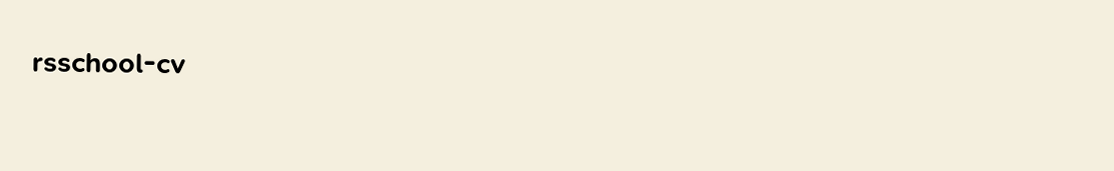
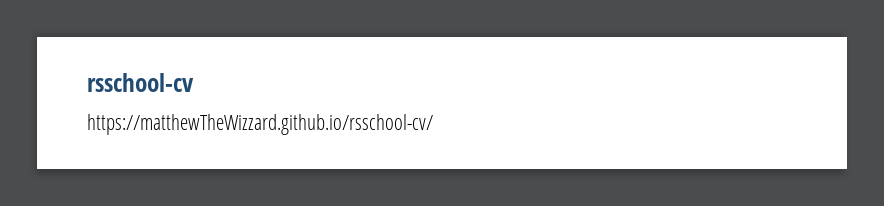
(186, 63) none -> [87,114,433,135] // https://matthewTheWizzard.github.io/rsschool-cv/

